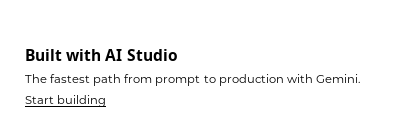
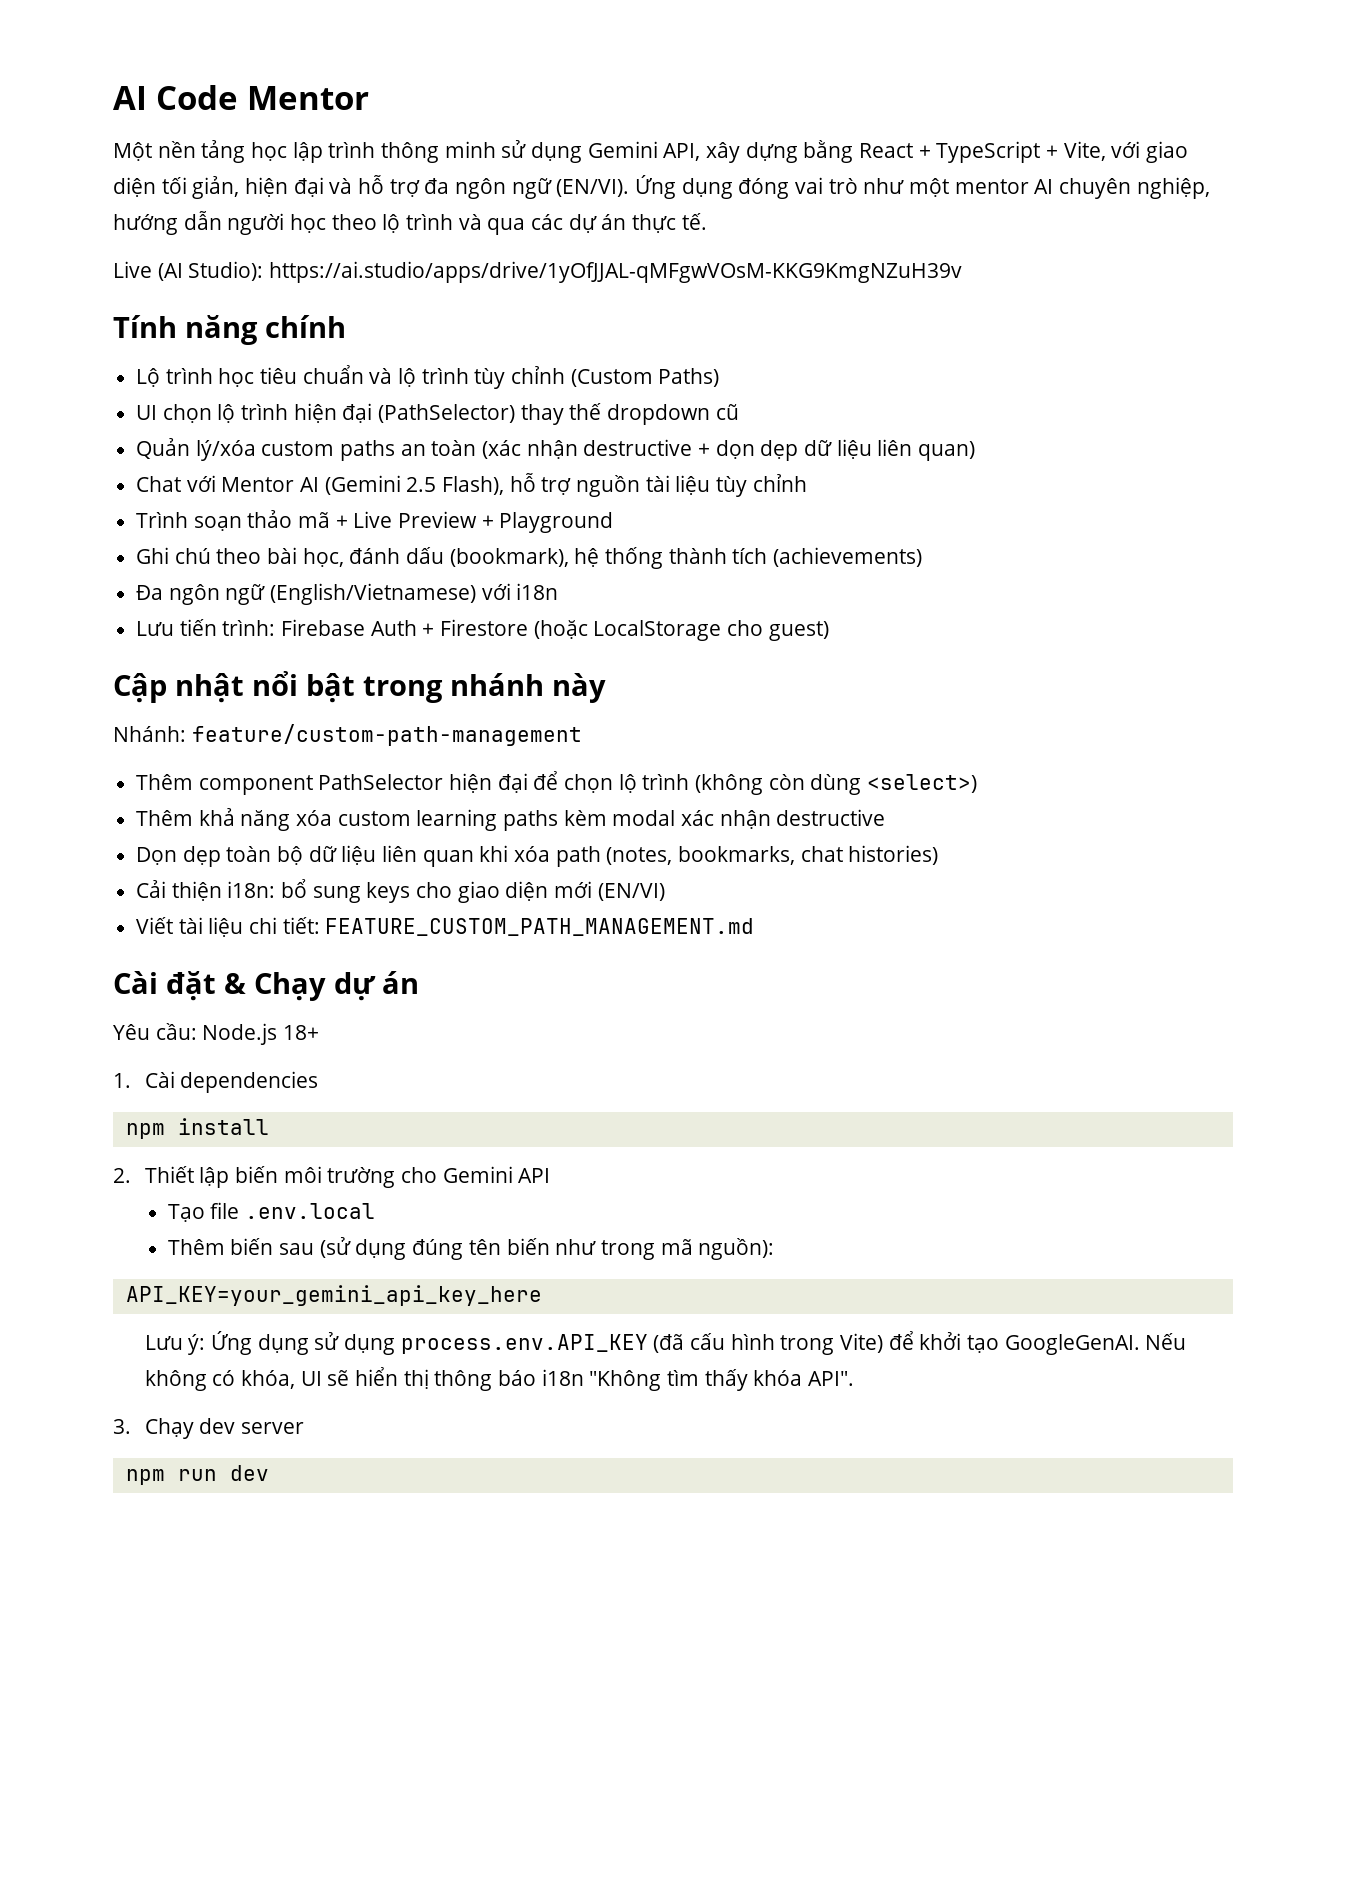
[25,49,178,61] [25,74,360,86] [25,95,107,107] Built with AI Studio // The fastest path from prompt to production with Gemini. // Start building -> [113,85,369,110] [113,140,1189,163] [113,175,1210,199] [113,211,707,235] [113,261,963,283] [113,315,346,345] [136,365,720,389] [136,403,739,425] [136,438,976,461] [136,473,807,497] [136,510,614,533] [136,547,923,569] [136,583,559,605] [136,619,829,641] [113,671,606,703] [113,724,582,746] [136,771,978,795] [136,808,886,831] [136,845,939,867] [136,879,665,903] [136,917,755,937] [113,971,419,1001] [113,1023,319,1045] [113,1071,319,1093] [125,1118,269,1139] [113,1166,551,1188] [167,1202,376,1222] [167,1237,775,1260] [125,1285,542,1306] [144,1331,1187,1355] [144,1367,855,1391] [113,1418,305,1439] [125,1465,269,1485] AI Code Mentor // Một nền tảng học lập trình thông minh sử dụng Gemini API, xây dựng bằng React + TypeScript + Vite, với giao diện tối giản, hiện đại và hỗ trợ đa ngôn ngữ (EN/VI). Ứng dụng đóng vai trò như một mentor AI chuyên nghiệp, hướng dẫn người học theo lộ trình và qua các dự án thực tế. // Live (AI Studio): https://ai.studio/apps/drive/1yOfJJAL-qMFgwVOsM-KKG9KmgNZuH39v // Tính năng chính // Lộ trình học tiêu chuẩn và lộ trình tùy chỉnh (Custom Paths) // UI chọn lộ trình hiện đại (PathSelector) thay thế dropdown cũ // Quản lý/xóa custom paths an toàn (xác nhận destructive + dọn dẹp dữ liệu liên quan) // Chat với Mentor AI (Gemini 2.5 Flash), hỗ trợ nguồn tài liệu tùy chỉnh // Trình soạn thảo mã + Live Preview + Playground // Ghi chú theo bài học, đánh dấu (bookmark), hệ thống thành tích (achievements) // Đa ngôn ngữ (English/Vietnamese) với i18n // Lưu tiến trình: Firebase Auth + Firestore (hoặc LocalStorage cho guest) // Cập nhật nổi bật trong nhánh này // Nhánh: feature/custom-path-management // Thêm component PathSelector hiện đại để chọn lộ trình (không còn dùng <select>) // Thêm khả năng xóa custom learning paths kèm modal xác nhận destructive // Dọn dẹp toàn bộ dữ liệu liên quan khi xóa path (notes, bookmarks, chat histories) // Cải thiện i18n: bổ sung keys cho giao diện mới (EN/VI) // Viết tài liệu chi tiết: FEATURE_CUSTOM_PATH_MANAGEMENT.md // Cài đặt & Chạy dự án // Yêu cầu: Node.js 18+ // 1. Cài dependencies // npm install // 2. Thiết lập biến môi trường cho Gemini API // Tạo file .env.local // Thêm biến sau (sử dụng đúng tên biến như trong mã nguồn): // API_KEY=your_gemini_api_key_here // Lưu ý: Ứng dụng sử dụng process.env.API_KEY (đã cấu hình trong Vite) để khởi tạo GoogleGenAI. Nếu không có khóa, UI sẽ hiển thị thông báo i18n "Không tìm thấy khóa API". // 3. Chạy dev server // npm run dev

